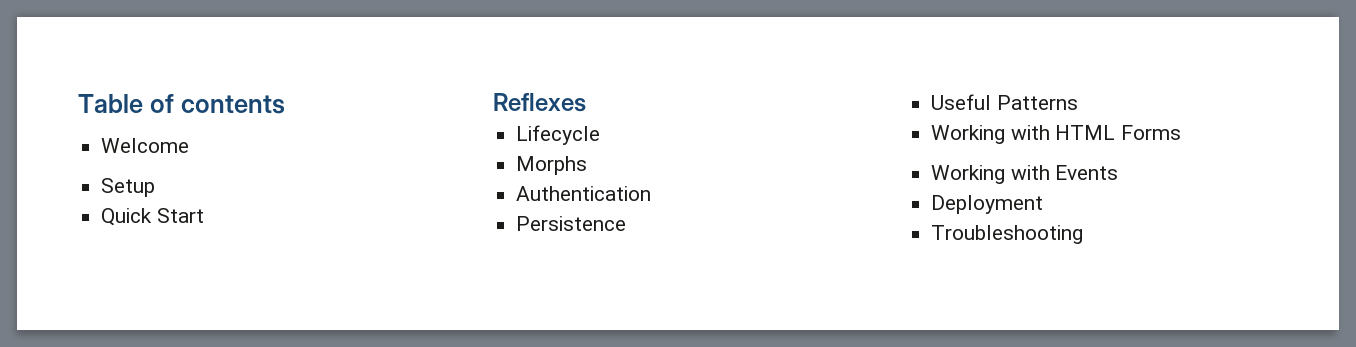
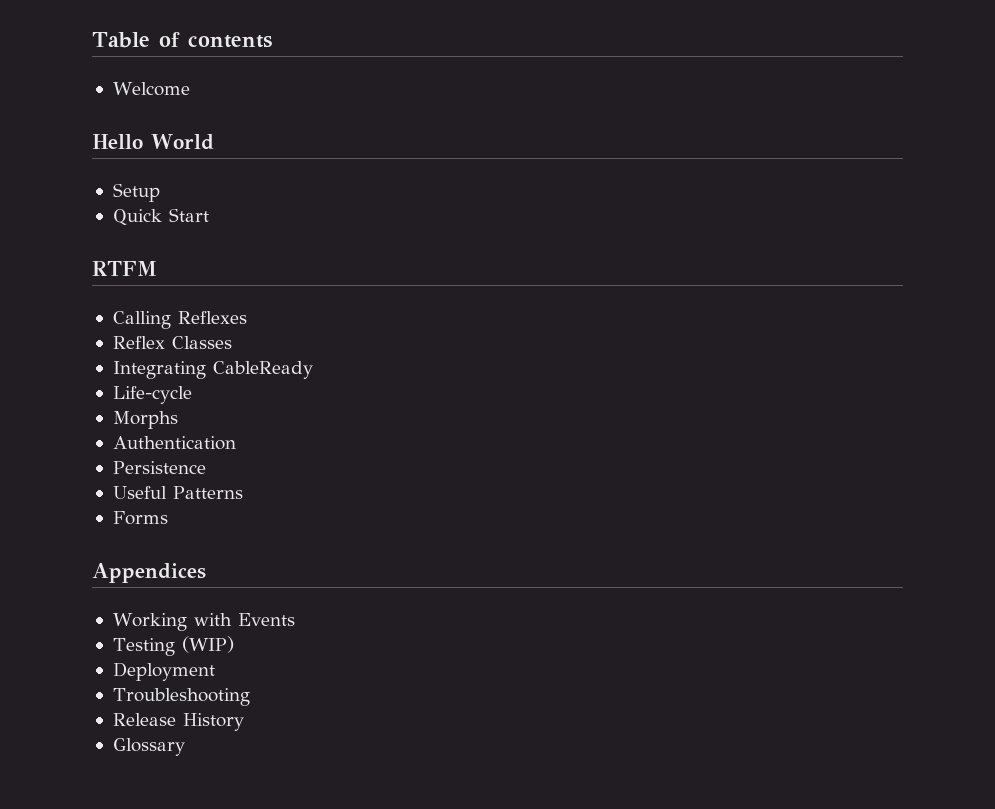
(190, 145) none -> [92,134,214,150] // Hello World
(204, 215) none -> [92,261,157,276] [112,311,171,329] RTFM // Calling
[516,125,601,145] Lifecycle -> [112,336,232,349] [112,361,313,379] [112,386,192,404] Reflex Classes // Integrating CableReady // Life-cycle
[931,125,1116,144] Working with HTML -> (243, 492) none
(1182, 132) none -> [92,563,206,583] // Appendices
(1119, 172) none -> [112,636,234,656] // Testing (WIP)
(1084, 234) none -> [112,713,244,731] [112,738,185,756] // Release History // Glossary

